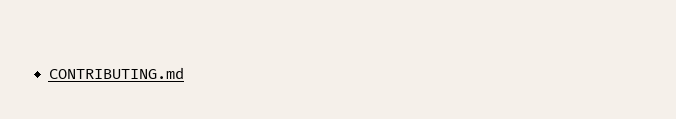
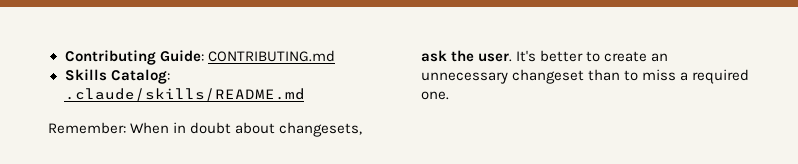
(48, 73) none -> [64,50,204,65] Contributing Guide:
(184, 73) none -> [64,69,170,84] [64,88,305,101] [48,122,363,137] [421,50,669,62] [421,69,750,84] [421,91,449,100] // Skills Catalog: .claude/skills/README.md // Remember: When in doubt about changesets, ask the user. It's better to create an unnecessary changeset than to miss a required one.

